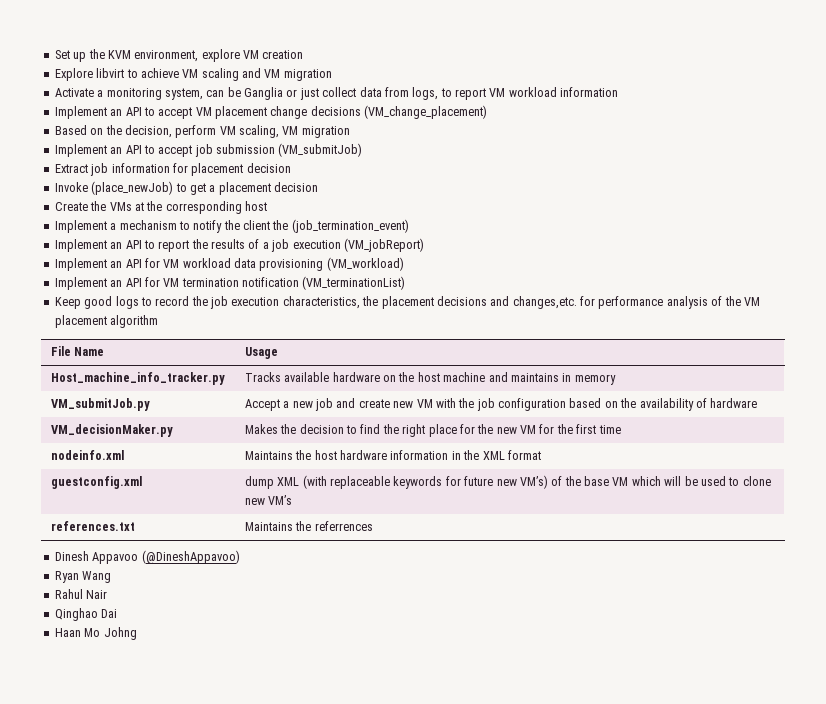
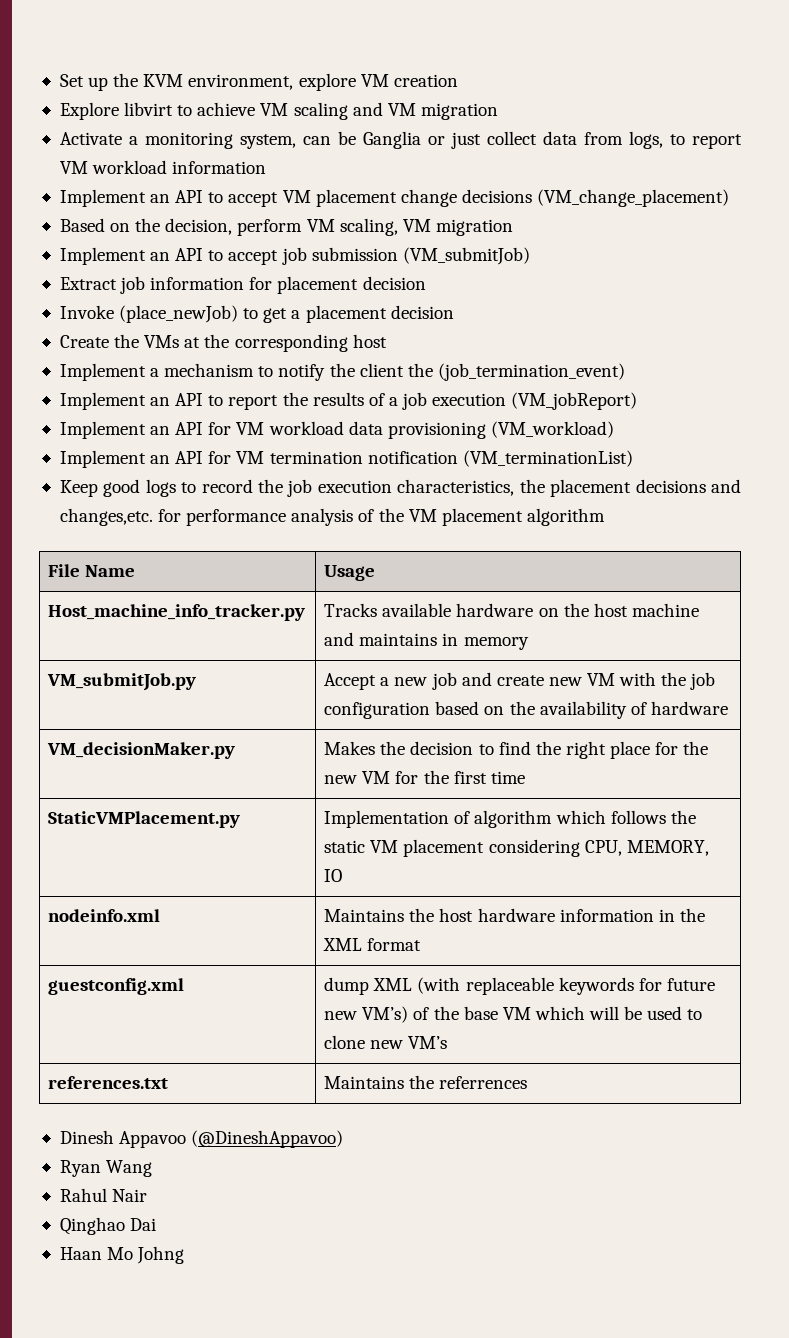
(621, 429) none -> [48,811,241,828] [324,810,696,828] [324,839,709,857] [324,869,343,882] // StaticVMPlacement.py | Implementation of algorithm which follows the static VM placement considering CPU, MEMORY, IO

